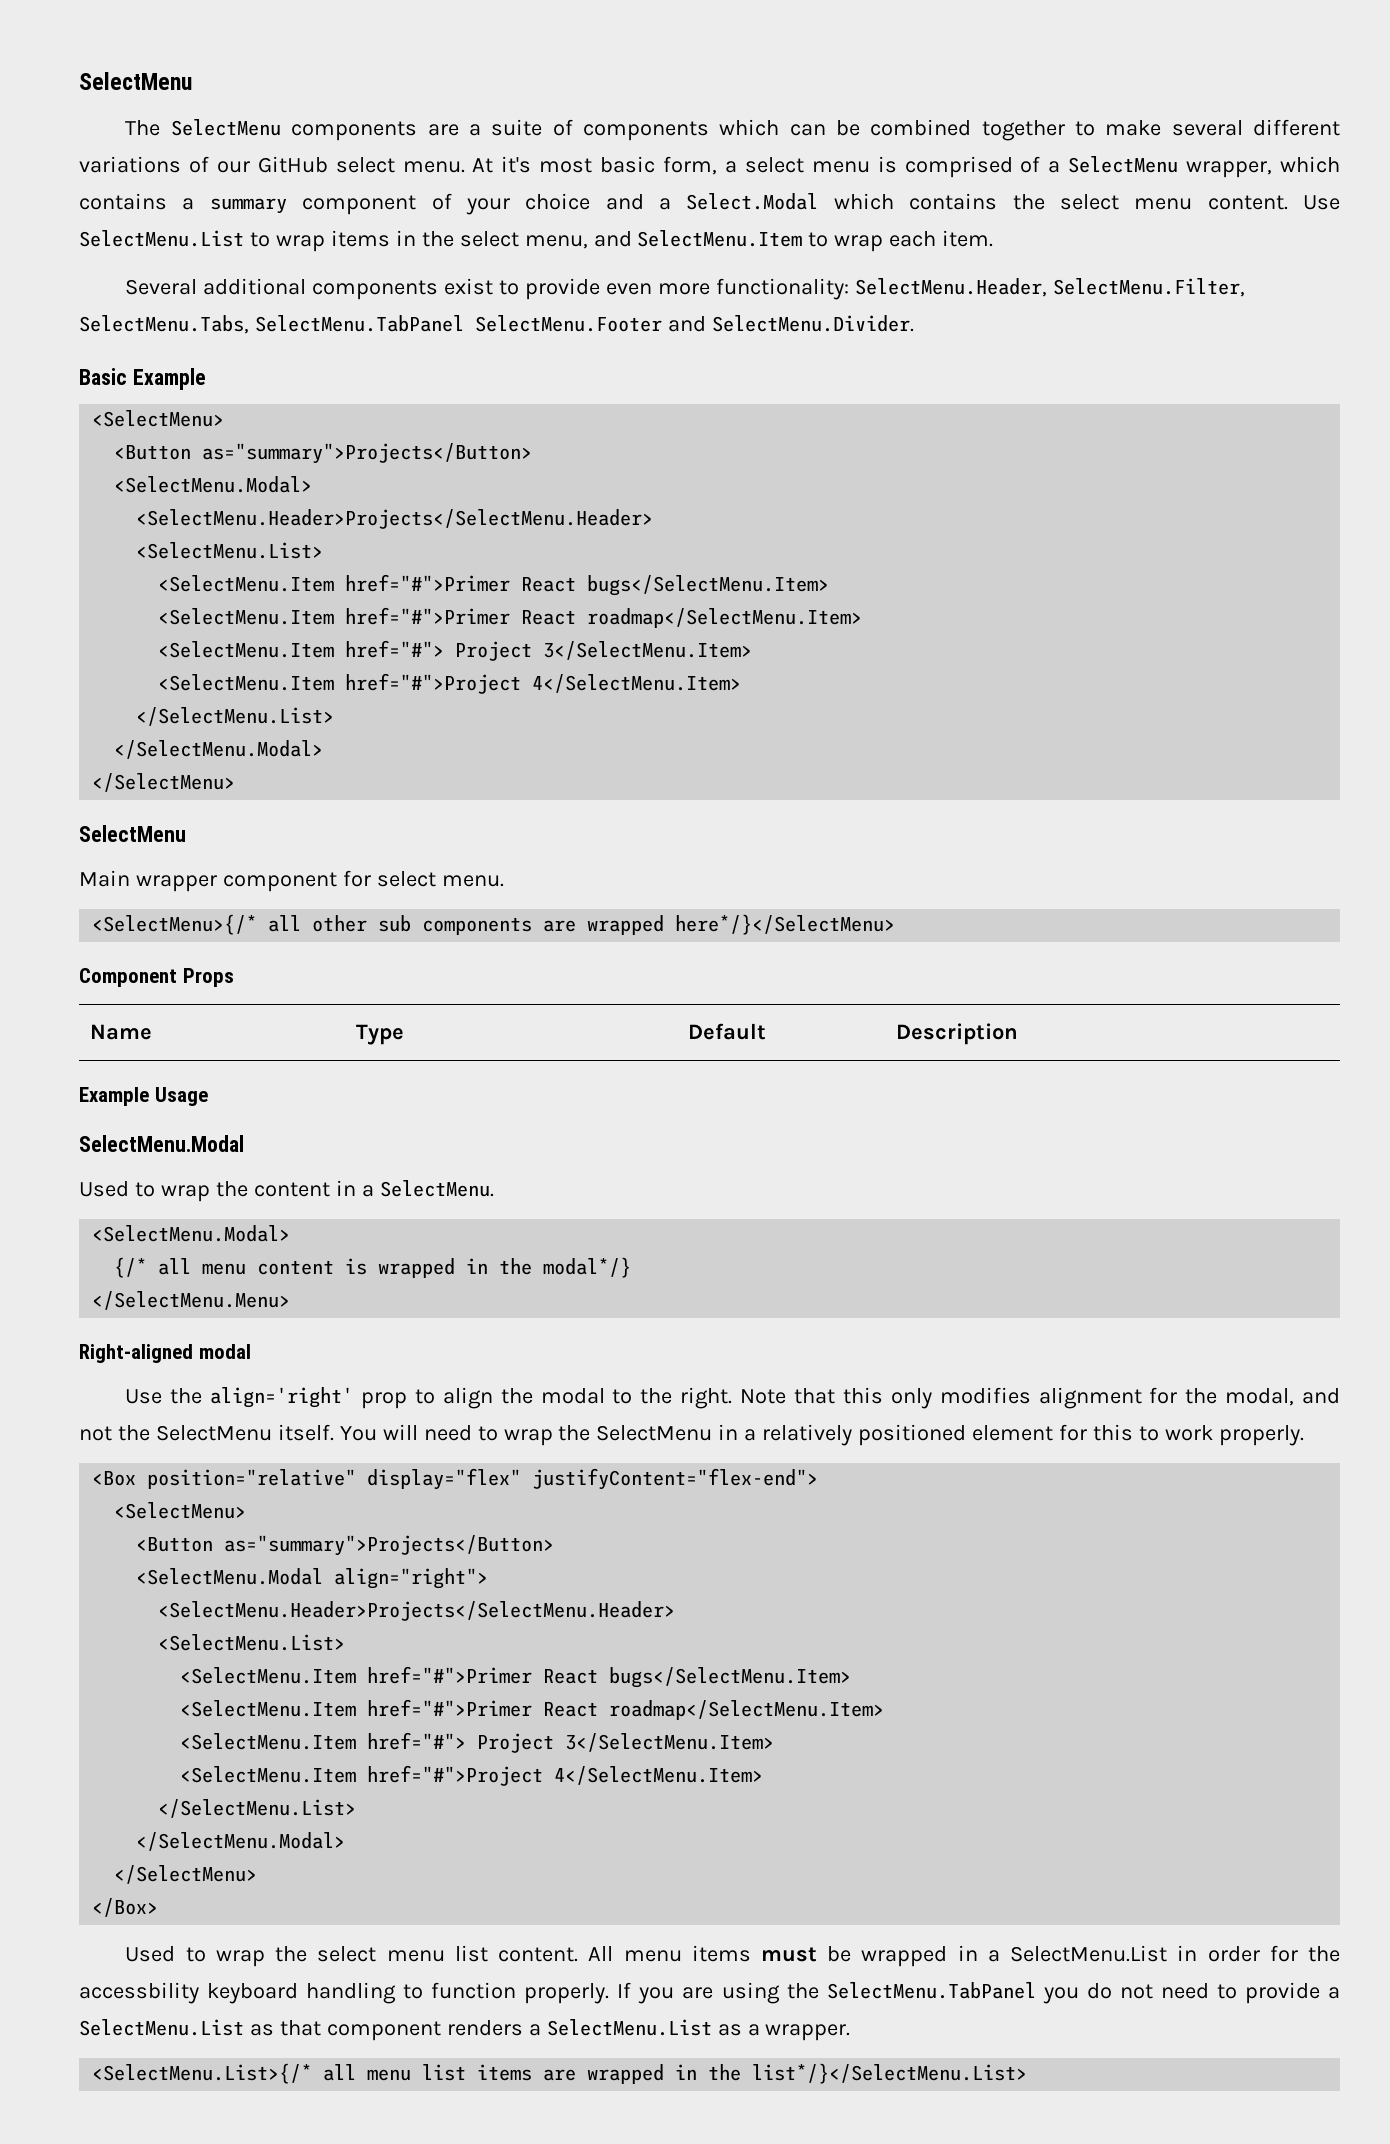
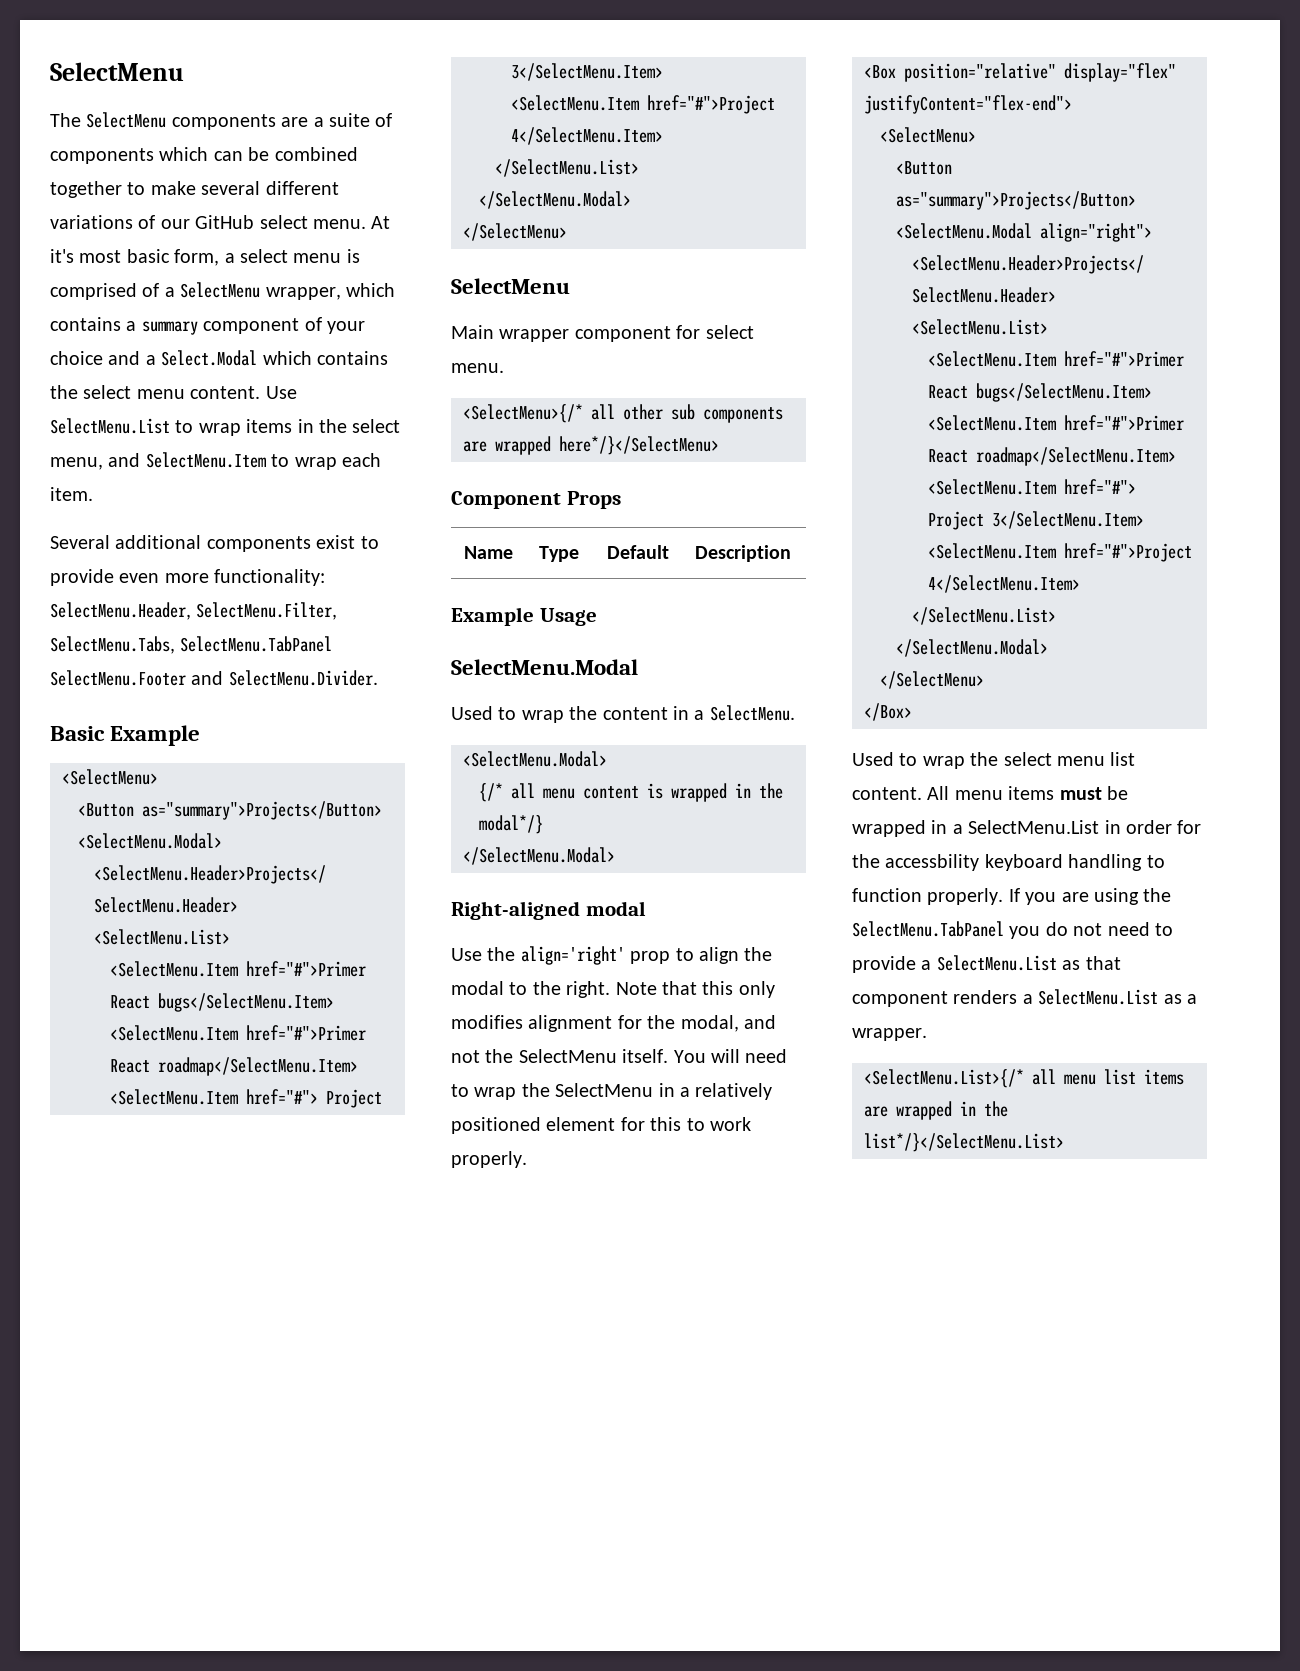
[92,1291,291,1310] </SelectMenu.Menu> -> [463,847,615,865] </SelectMenu.Modal>

